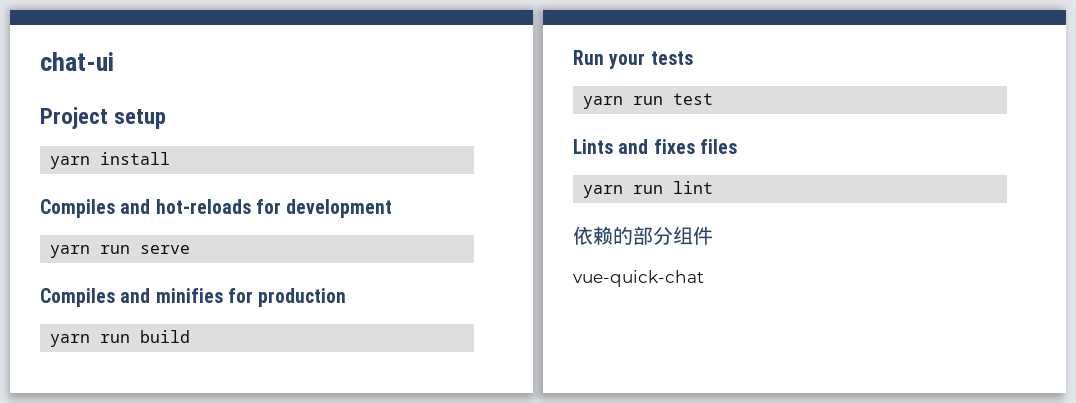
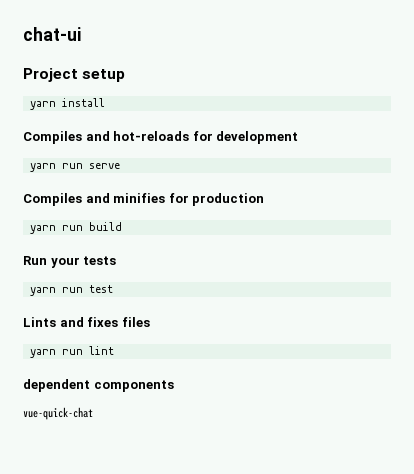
[573,226,713,245] 依赖的部分组件 -> [23,379,174,392] dependent components

